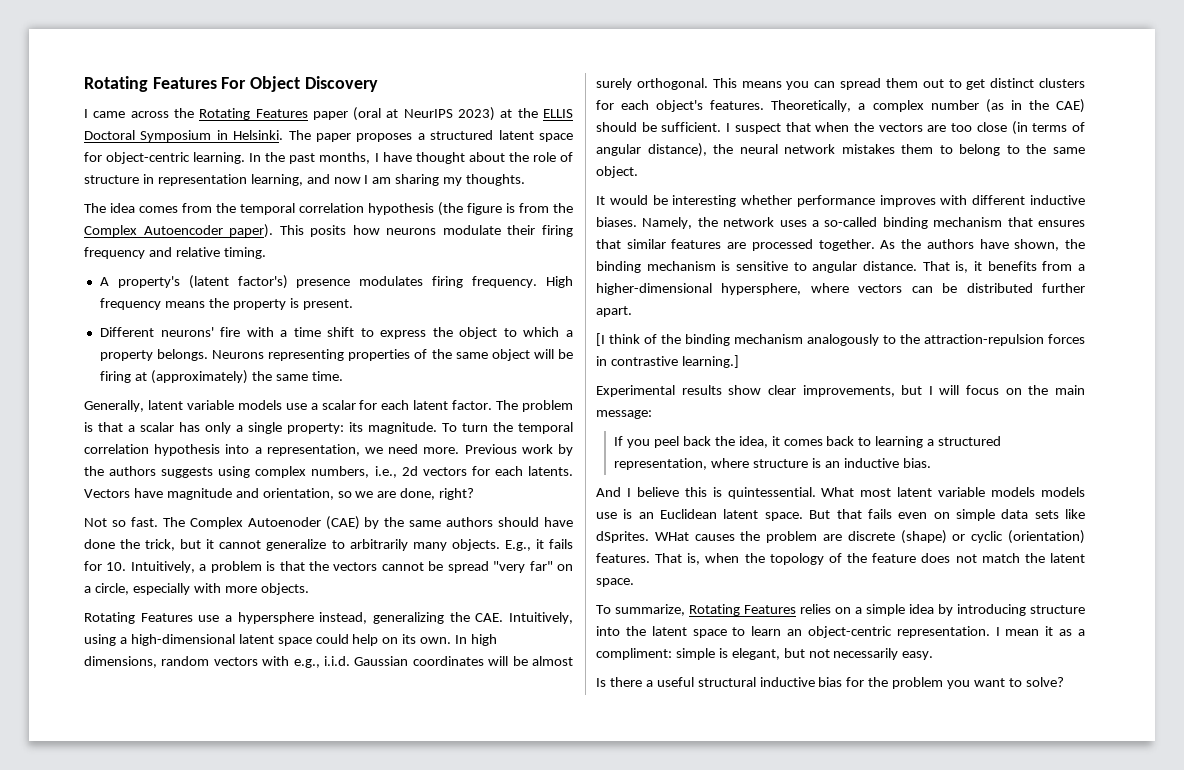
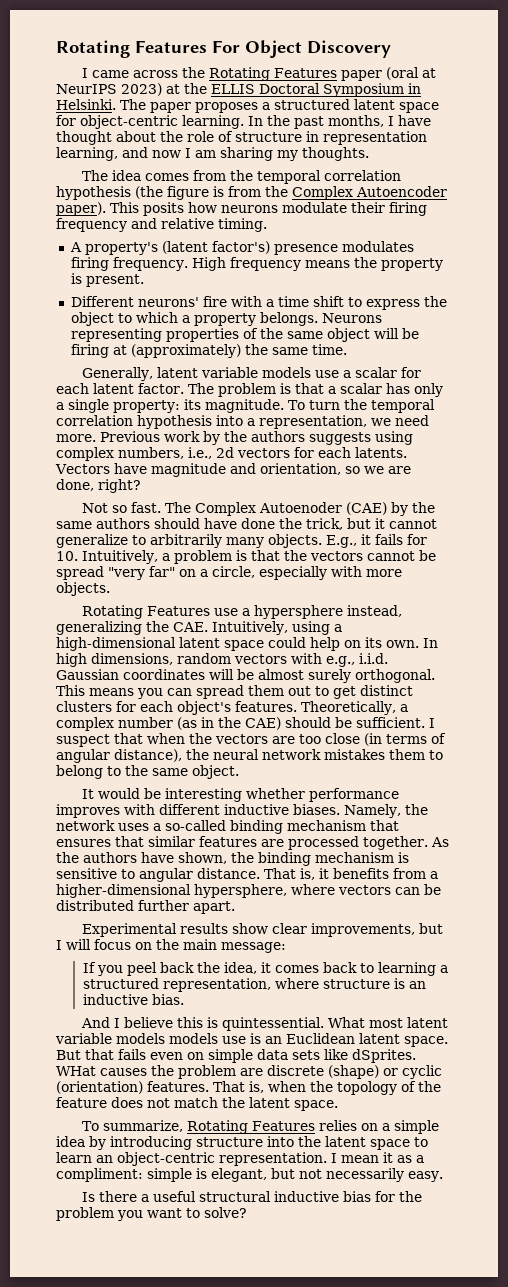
[596,333,1085,346] [596,355,739,368] // [I think of the binding mechanism analogously to the attraction-repulsion forces in contrastive learning.] -> (235, 907) none

